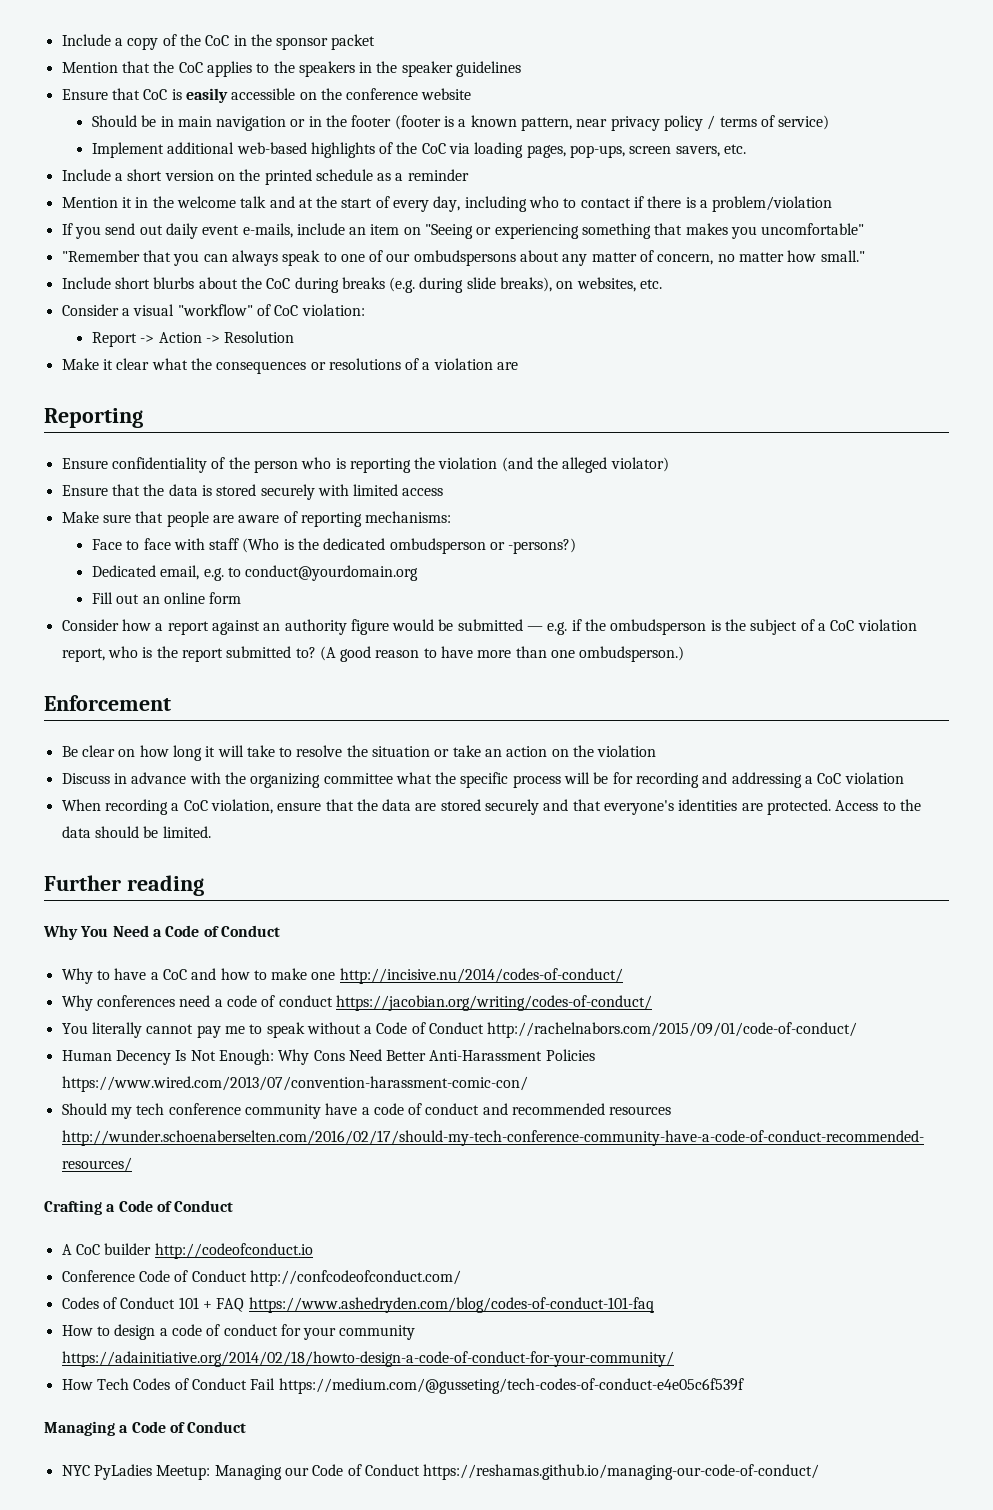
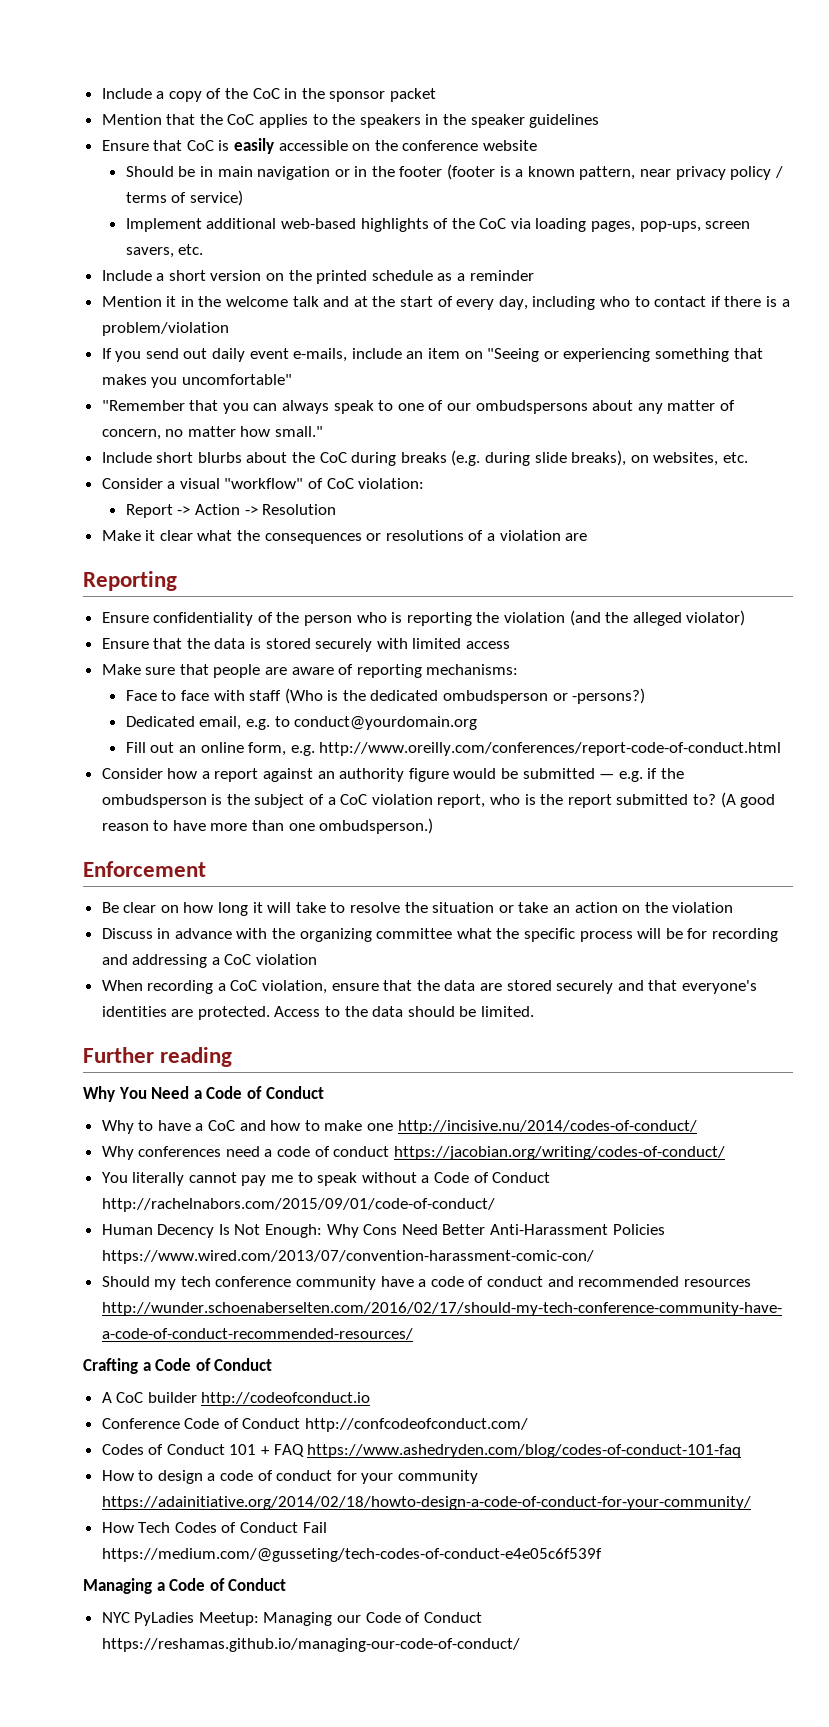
[209,592,242,604] form -> [248,742,782,756] form, e.g. http://www.oreilly.com/conferences/report-code-of-conduct.html

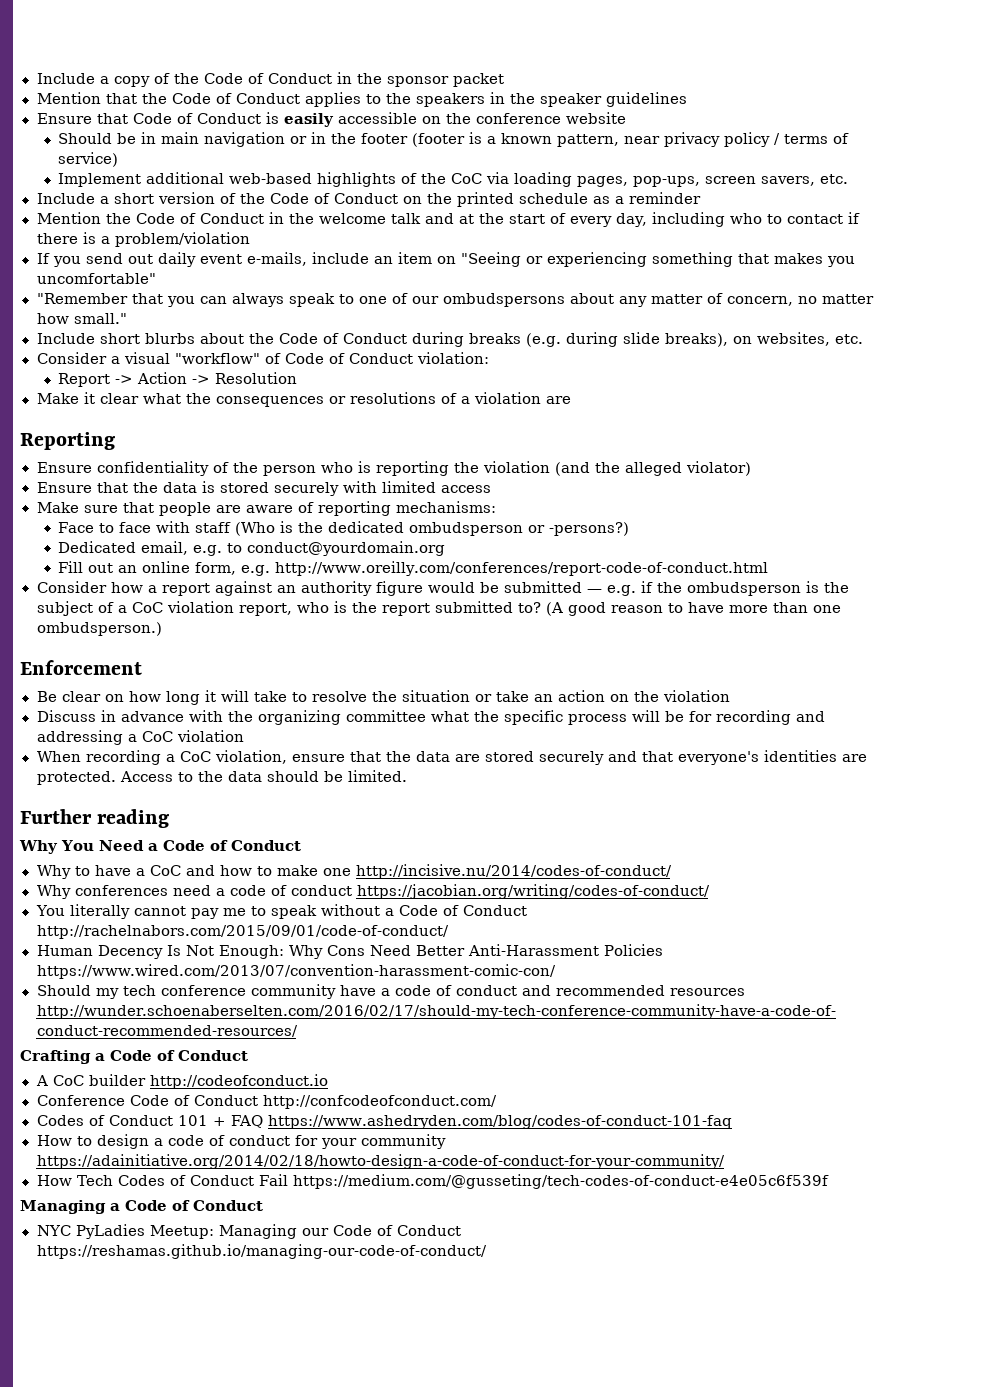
[252,88,280,99] CoC -> [203,73,332,84] Code of Conduct
[227,114,255,125] CoC -> [171,93,300,104] Code of Conduct
[186,140,214,151] CoC -> [132,113,261,124] Code of Conduct
(262, 275) none -> [219,193,398,204] of the Code of Conduct
[166,296,177,307] it -> [105,213,264,224] the Code of Conduct
[319,452,347,463] CoC -> [278,333,407,344] Code of Conduct
[326,478,354,489] CoC -> [284,353,413,364] Code of Conduct

